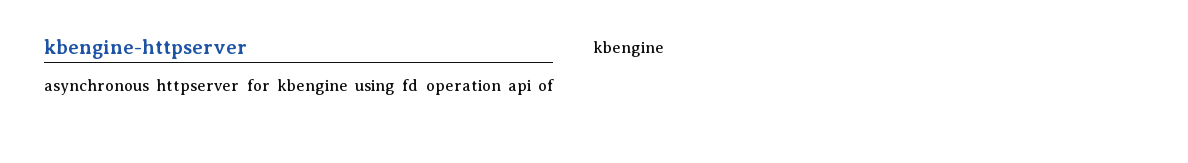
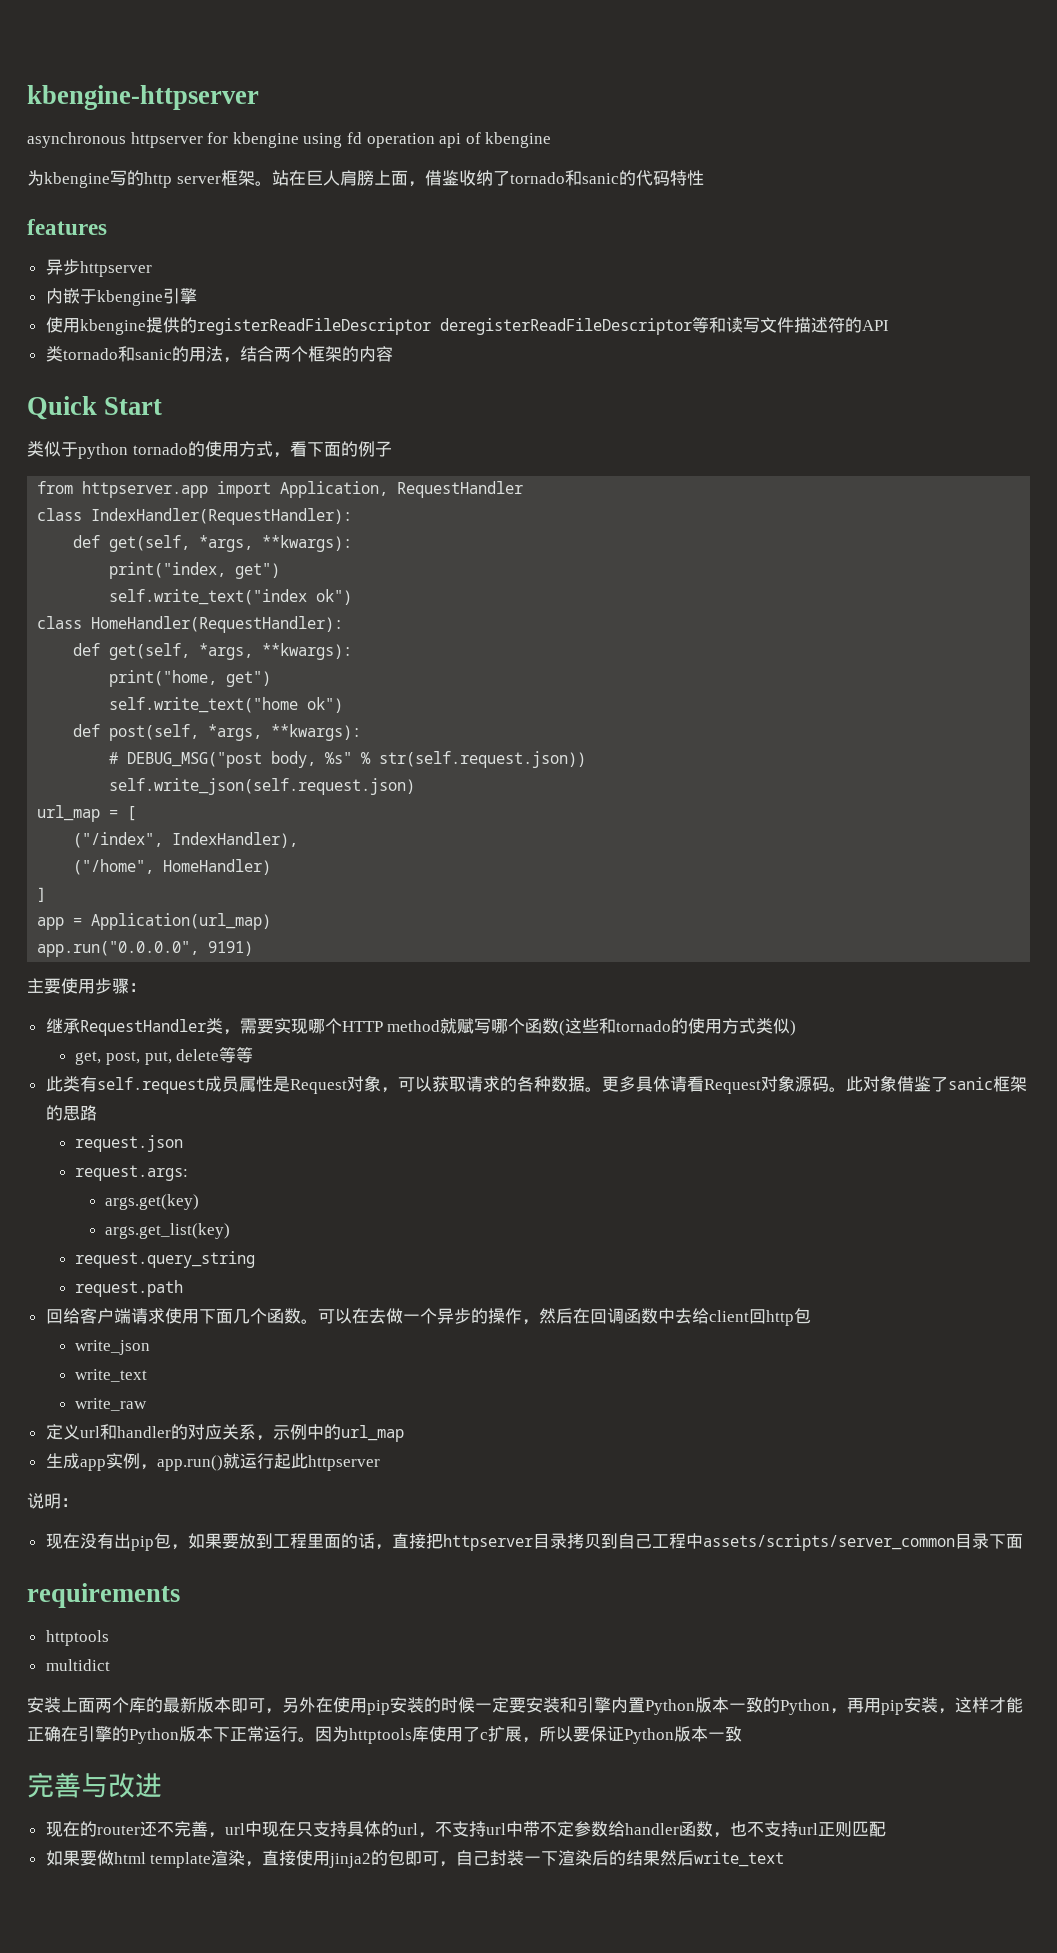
(664, 49) none -> [27,170,704,188] [27,219,107,235] [45,259,152,277] [45,288,197,306] [45,317,889,335] [45,346,393,363] [27,396,163,420] [27,441,392,459] [37,481,524,498] [37,508,353,525] [73,535,353,552] [109,562,281,579] [109,589,353,605] [37,616,344,633] [73,643,353,660] [109,670,272,687] [109,697,344,713] [73,724,362,741] [109,751,587,768] [109,778,416,795] [37,805,137,822] [73,832,299,848] [73,859,272,875] [37,887,47,902] [37,913,272,930] [37,941,254,957] [27,978,146,994] [45,1018,797,1036] [75,1047,254,1065] [45,1075,1027,1094] [45,1105,97,1121] [75,1135,184,1152] [75,1165,189,1181] [105,1194,200,1210] [105,1223,231,1239] [75,1251,256,1268] [75,1280,184,1297] [45,1308,811,1326] [75,1340,151,1355] [75,1369,148,1382] [75,1398,148,1411] [45,1424,404,1442] [45,1453,380,1471] [27,1493,78,1509] [45,1533,1023,1551] [27,1583,180,1608] [45,1630,109,1646] [45,1659,110,1671] [27,1697,1023,1715] [27,1726,742,1744] [27,1772,162,1798] [45,1821,886,1838] [45,1850,785,1868] // 为kbengine写的http server框架。站在巨人肩膀上面，借鉴收纳了tornado和sanic的代码特性 // features // 异步httpserver // 内嵌于kbengine引擎 // 使用kbengine提供的registerReadFileDescriptor deregisterReadFileDescriptor等和读写文件描述符的API // 类tornado和sanic的用法，结合两个框架的内容 // Quick Start // 类似于python tornado的使用方式，看下面的例子 // from httpserver.app import Application, RequestHandler // class IndexHandler(RequestHandler): // def get(self, *args, **kwargs): // print("index, get") // self.write_text("index ok") // class HomeHandler(RequestHandler): // def get(self, *args, **kwargs): // print("home, get") // self.write_text("home ok") // def post(self, *args, **kwargs): // # DEBUG_MSG("post body, %s" % str(self.request.json)) // self.write_json(self.request.json) // url_map = [ // ("/index", IndexHandler), // ("/home", HomeHandler) // ] // app = Application(url_map) // app.run("0.0.0.0", 9191) // 主要使用步骤： // 继承RequestHandler类，需要实现哪个HTTP method就赋写哪个函数(这些和tornado的使用方式类似) // get, post, put, delete等等 // 此类有self.request成员属性是Request对象，可以获取请求的各种数据。更多具体请看Request对象源码。此对象借鉴了sanic框架的思路 // request.json // request.args: // args.get(key) // args.get_list(key) // request.query_string // request.path // 回给客户端请求使用下面几个函数。可以在去做一个异步的操作，然后在回调函数中去给client回http包 // write_json // write_text // write_raw // 定义url和handler的对应关系，示例中的url_map // 生成app实例，app.run()就运行起此httpserver // 说明： // 现在没有出pip包，如果要放到工程里面的话，直接把httpserver目录拷贝到自己工程中assets/scripts/server_common目录下面 // requirements // httptools // multidict // 安装上面两个库的最新版本即可，另外在使用pip安装的时候一定要安装和引擎内置Python版本一致的Python，再用pip安装，这样才能正确在引擎的Python版本下正常运行。因为httptools库使用了c扩展，所以要保证Python版本一致 // 完善与改进 // 现在的router还不完善，url中现在只支持具体的url，不支持url中带不定参数给handler函数，也不支持url正则匹配 // 如果要做html template渲染，直接使用jinja2的包即可，自己封装一下渲染后的结果然后write_text

